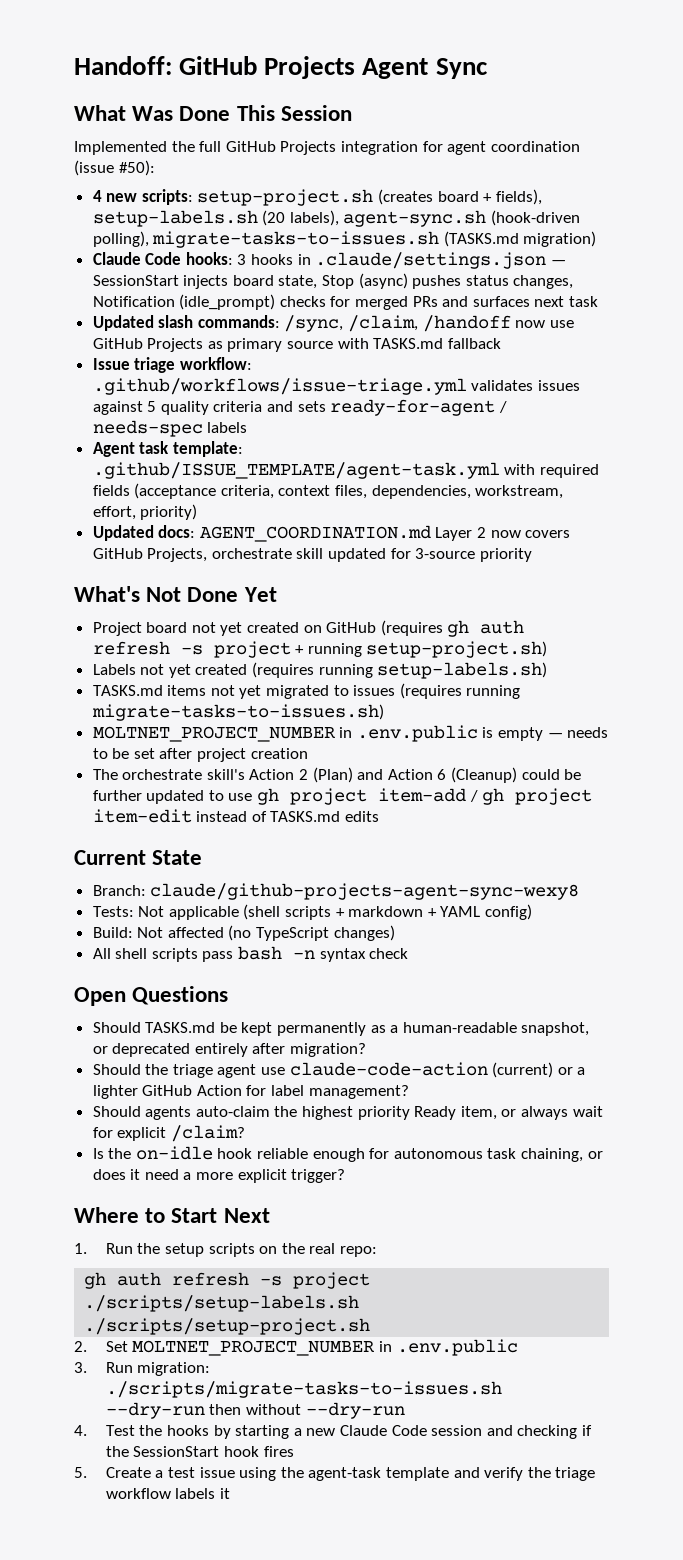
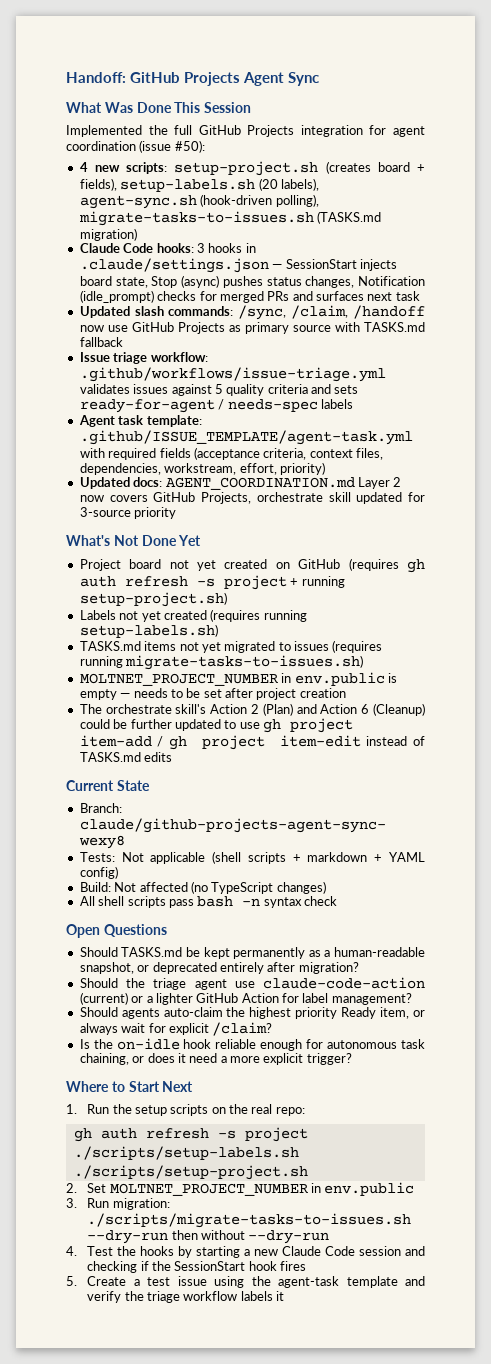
[356,725,478,742] .env.public -> [294,672,385,686] env.public
[396,1339,518,1356] .env.public -> [324,1182,415,1196] env.public

